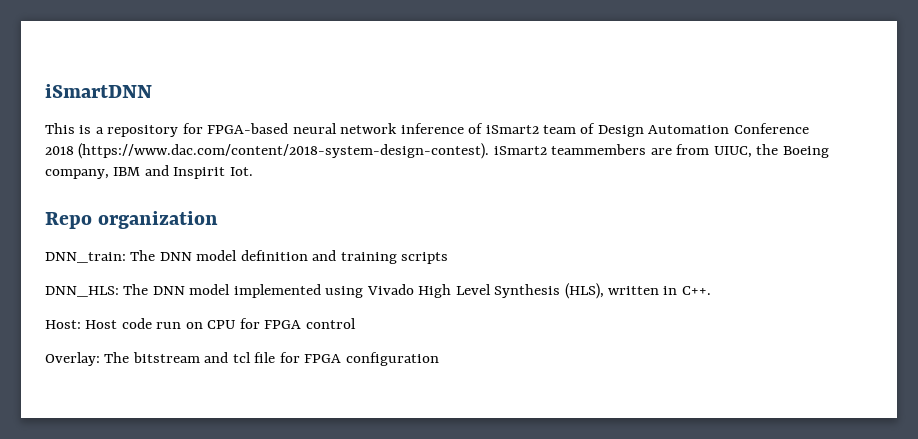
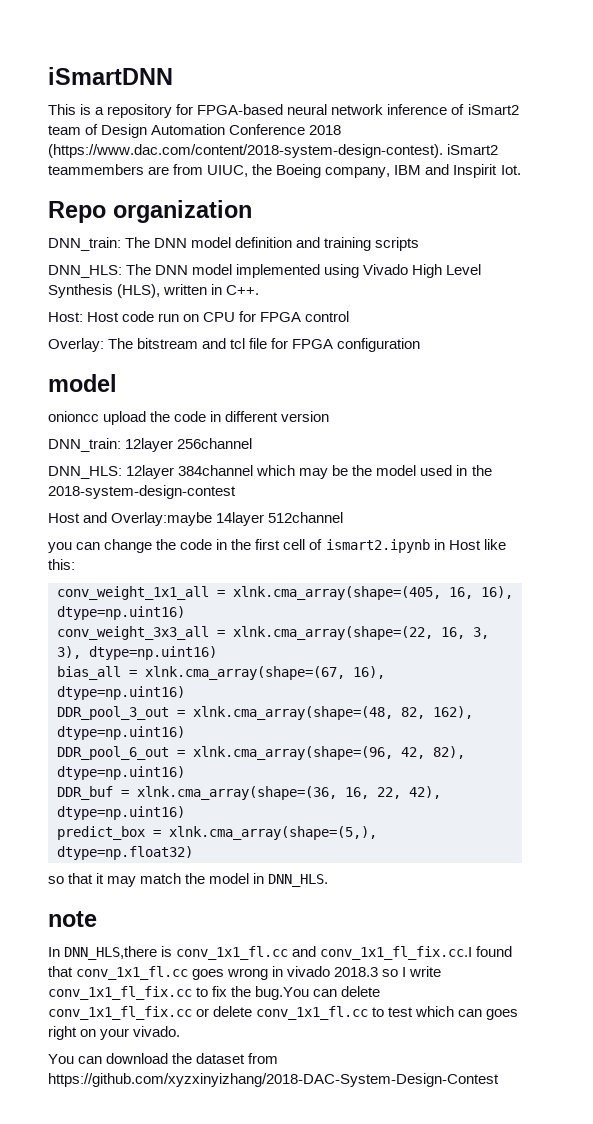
(439, 359) none -> [48,374,117,392] [48,411,330,425] [48,438,253,452] [48,465,492,479] [48,485,236,499] [48,512,344,526] [48,539,506,553] [48,559,75,570] [57,586,513,600] [57,606,185,620] [57,626,489,640] [57,646,217,660] [57,666,385,680] [57,686,185,700] [57,706,473,720] [57,726,185,740] [57,746,465,760] [57,766,185,780] [57,786,441,800] [57,806,185,820] [57,826,377,840] [57,846,193,860] [48,873,329,887] [48,911,97,927] [48,946,513,960] [48,966,442,980] [48,986,381,1000] [48,1006,519,1020] [48,1026,181,1040] [48,1053,279,1064] [48,1073,499,1087] // model // onioncc upload the code in different version // DNN_train: 12layer 256channel // DNN_HLS: 12layer 384channel which may be the model used in the 2018-system-design-contest // Host and Overlay:maybe 14layer 512channel // you can change the code in the first cell of ismart2.ipynb in Host like this: // conv_weight_1x1_all = xlnk.cma_array(shape=(405, 16, 16), dtype=np.uint16) // conv_weight_3x3_all = xlnk.cma_array(shape=(22, 16, 3, 3), dtype=np.uint16) // bias_all = xlnk.cma_array(shape=(67, 16), dtype=np.uint16) // DDR_pool_3_out = xlnk.cma_array(shape=(48, 82, 162), dtype=np.uint16) // DDR_pool_6_out = xlnk.cma_array(shape=(96, 42, 82), dtype=np.uint16) // DDR_buf = xlnk.cma_array(shape=(36, 16, 22, 42), dtype=np.uint16) // predict_box = xlnk.cma_array(shape=(5,), dtype=np.float32) // so that it may match the model in DNN_HLS. // note // In DNN_HLS,there is conv_1x1_fl.cc and conv_1x1_fl_fix.cc.I found that conv_1x1_fl.cc goes wrong in vivado 2018.3 so I write conv_1x1_fl_fix.cc to fix the bug.You can delete conv_1x1_fl_fix.cc or delete conv_1x1_fl.cc to test which can goes right on your vivado. // You can download the dataset from https://github.com/xyzxinyizhang/2018-DAC-System-Design-Contest

